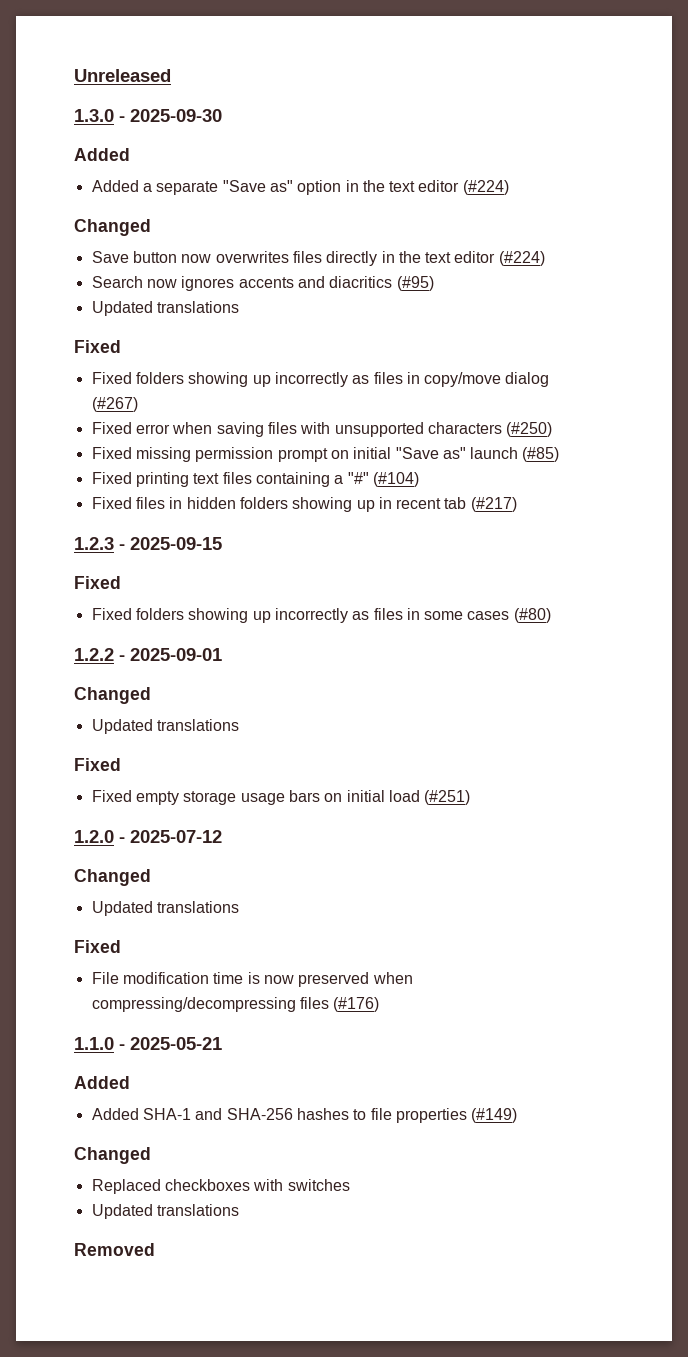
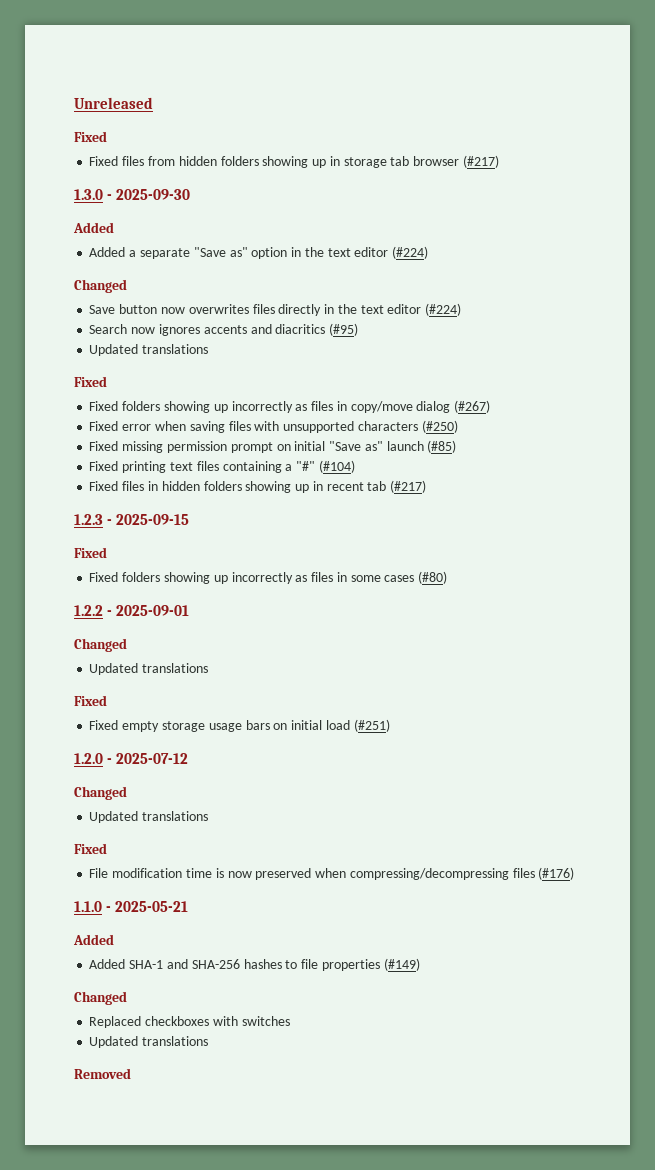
(171, 75) none -> [74,131,107,142] [89,155,499,168] // Fixed // Fixed files from hidden folders showing up in storage tab browser (#217)

